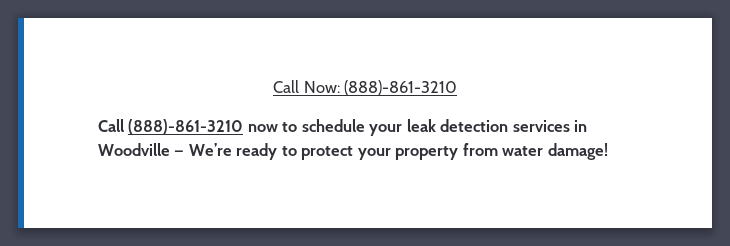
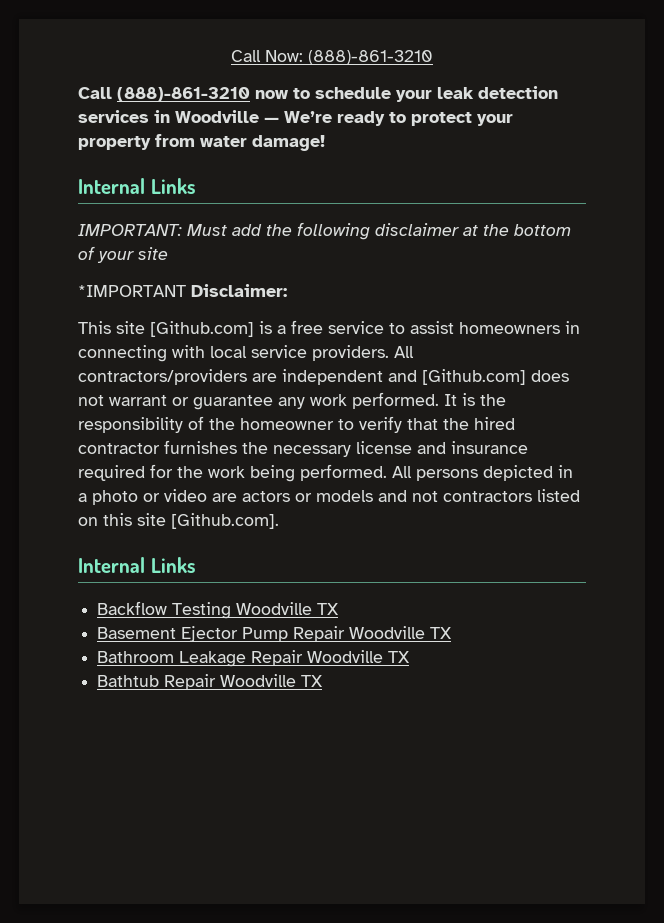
(608, 151) none -> [78,178,195,194] [78,222,571,240] [78,246,168,263] [78,284,287,297] [78,320,580,337] [78,345,414,362] [78,369,569,385] [78,392,506,410] [78,416,515,433] [78,440,528,457] [78,464,573,482] [78,489,580,505] [78,513,279,529] [78,557,195,573] [97,601,340,619] [97,626,453,642] [97,650,411,667] [97,674,324,690] // Internal Links // IMPORTANT: Must add the following disclaimer at the bottom of your site // *IMPORTANT Disclaimer: // This site [Github.com] is a free service to assist homeowners in connecting with local service providers. All contractors/providers are independent and [Github.com] does not warrant or guarantee any work performed. It is the responsibility of the homeowner to verify that the hired contractor furnishes the necessary license and insurance required for the work being performed. All persons depicted in a photo or video are actors or models and not contractors listed on this site [Github.com]. // Internal Links // Backflow Testing Woodville TX // Basement Ejector Pump Repair Woodville TX // Bathroom Leakage Repair Woodville TX // Bathtub Repair Woodville TX

